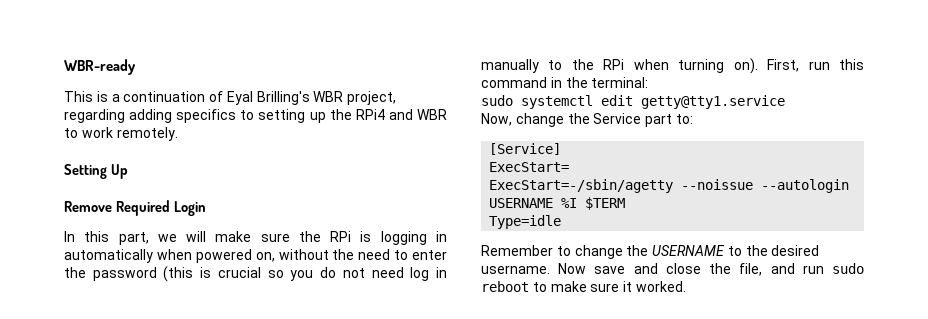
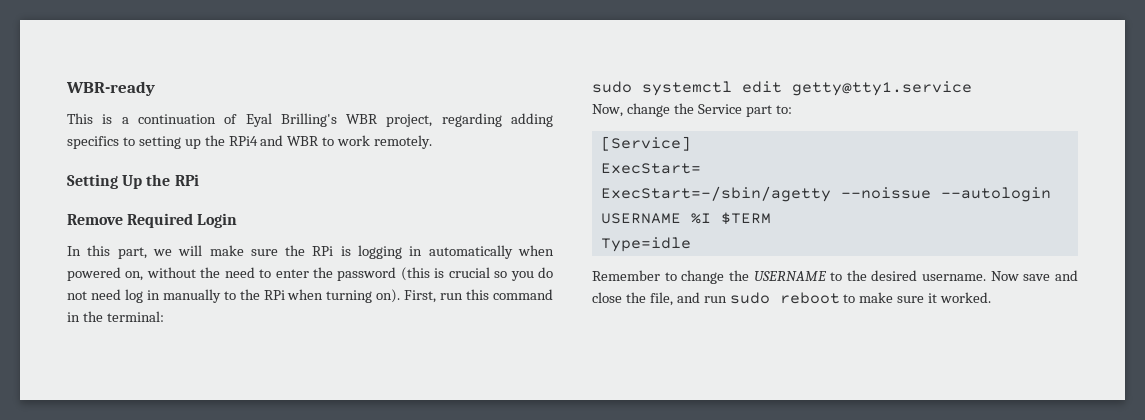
(128, 171) none -> [146,174,199,186] the RPi

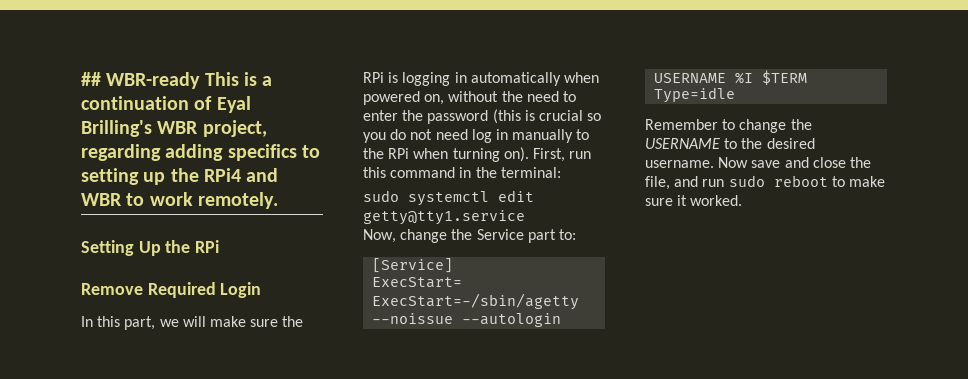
(66, 88) none -> [81,72,101,86] ##
(155, 88) // -> (201, 80) none

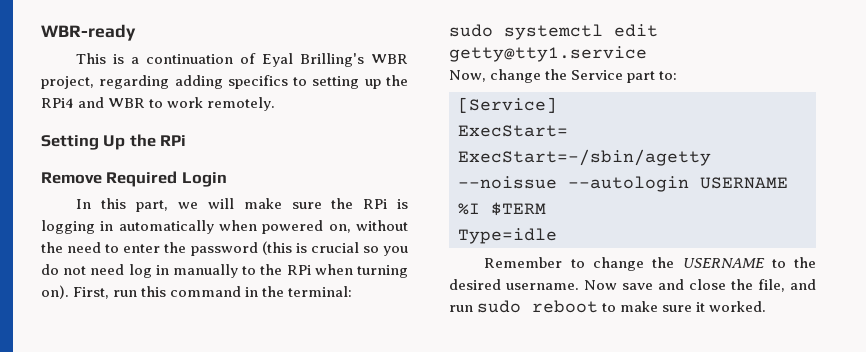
[81,72,101,86] ## -> (41, 32) none
(201, 80) none -> (136, 32) //

